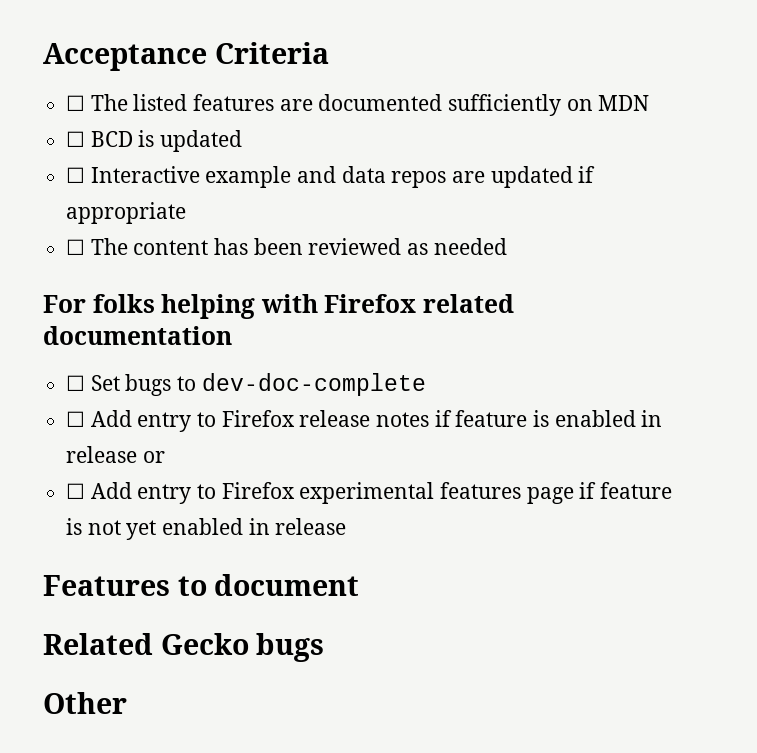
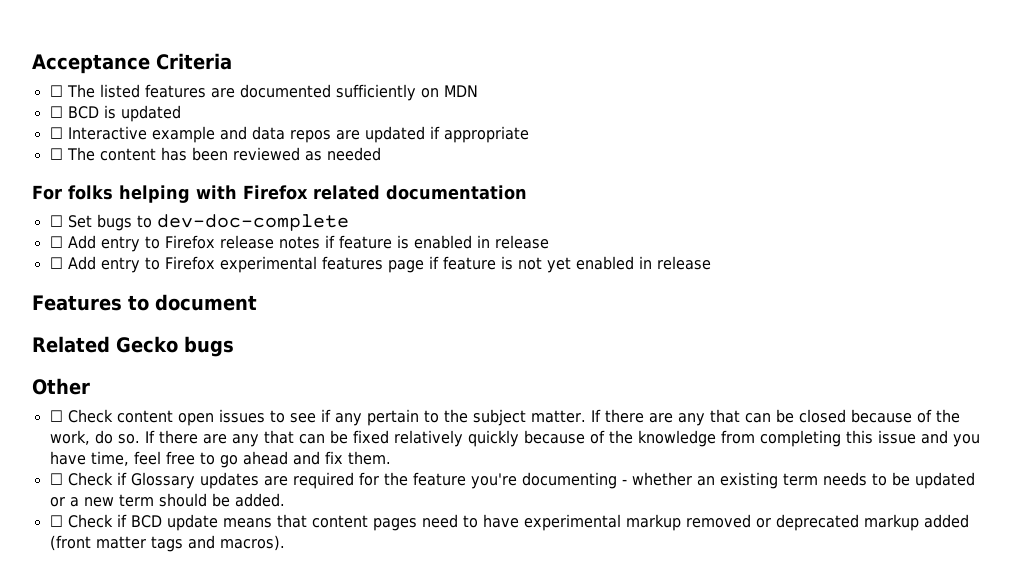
[142,451,165,463] or -> (549, 242) none
(127, 703) none -> [49,409,960,426] [49,430,980,447] [49,451,391,468] [49,472,975,489] [49,493,285,507] [49,514,969,531] [49,535,285,552] // ☐ Check content open issues to see if any pertain to the subject matter. If there are any that can be closed because of the work, do so. If there are any that can be fixed relatively quickly because of the knowledge from completing this issue and you have time, feel free to go ahead and fix them. // ☐ Check if Glossary updates are required for the feature you're documenting - whether an existing term needs to be updated or a new term should be added. // ☐ Check if BCD update means that content pages need to have experimental markup removed or deprecated markup added (front matter tags and macros).

